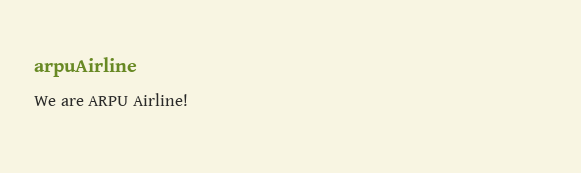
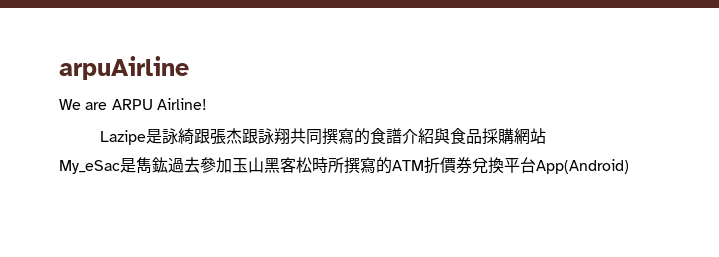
(188, 99) none -> [100,128,547,145] [59,157,629,174] // Lazipe是詠綺跟張杰跟詠翔共同撰寫的食譜介紹與食品採購網站 // My_eSac是雋鈜過去參加玉山黑客松時所撰寫的ATM折價券兌換平台App(Android)

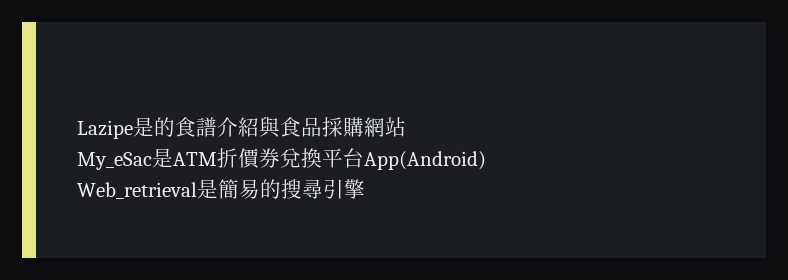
[59,56,189,80] [59,98,207,110] [100,128,355,145] arpuAirline // We are ARPU Airline! // Lazipe是詠綺跟張杰跟詠翔共同撰寫 -> [77,117,154,139] Lazipe是
[136,157,392,174] 雋鈜過去參加玉山黑客松時所撰寫的 -> (173, 158) none
(629, 166) none -> [77,179,365,199] // Web_retrieval是簡易的搜尋引擎

